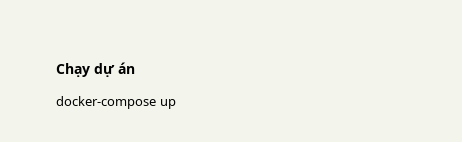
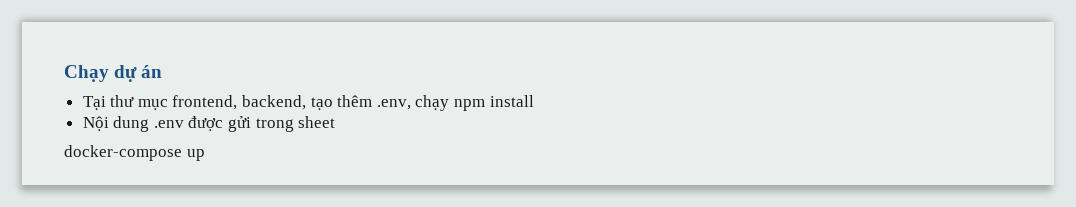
(135, 68) none -> [82,95,534,111] [82,116,336,132] // Tại thư mục frontend, backend, tạo thêm .env, chạy npm install // Nội dung .env được gửi trong sheet

